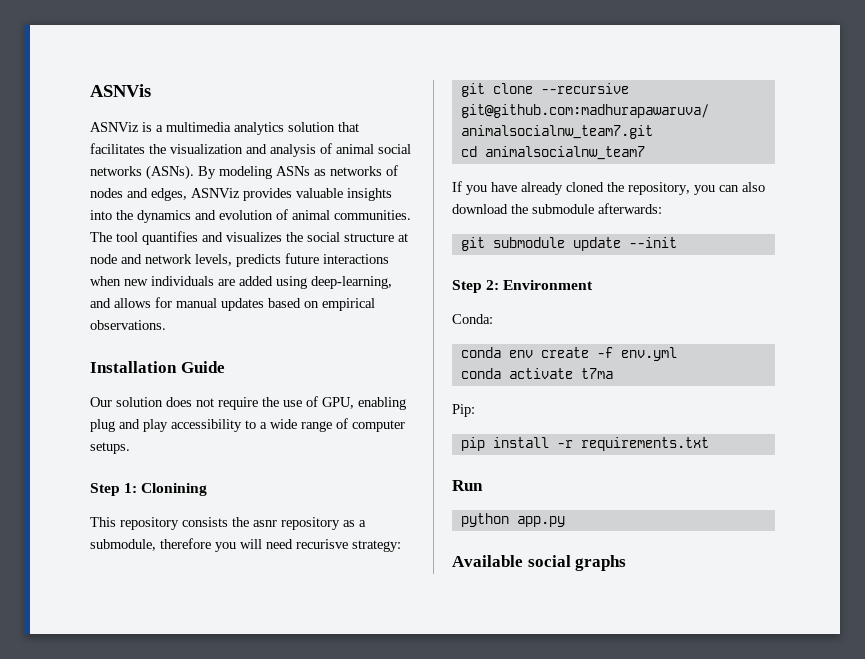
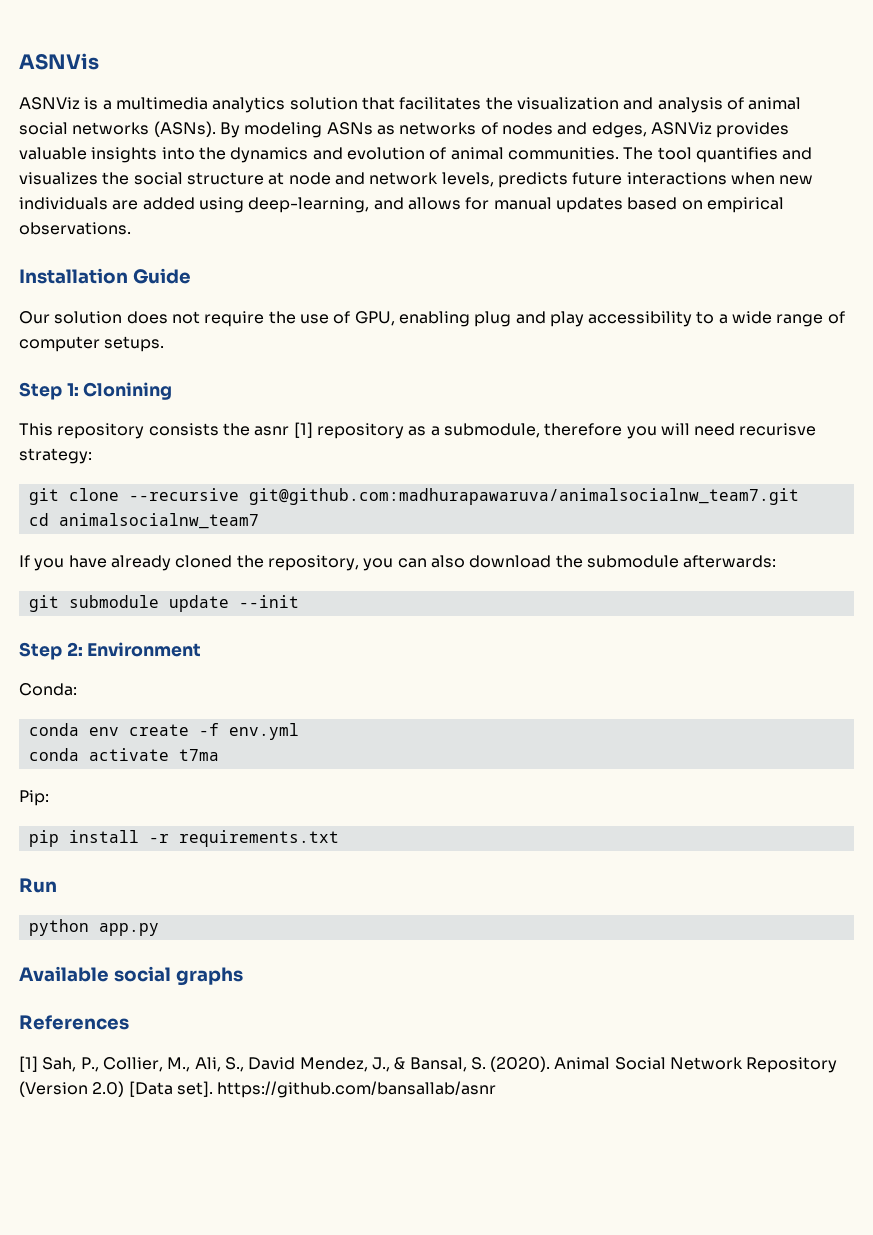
(277, 523) none -> [293,422,313,438] [1]
(627, 563) none -> [19,1015,129,1030] [19,1056,838,1073] [19,1081,497,1098] // References // [1] Sah, P., Collier, M., Ali, S., David Mendez, J., & Bansal, S. (2020). Animal Social Network Repository (Version 2.0) [Data set]. https://github.com/bansallab/asnr

